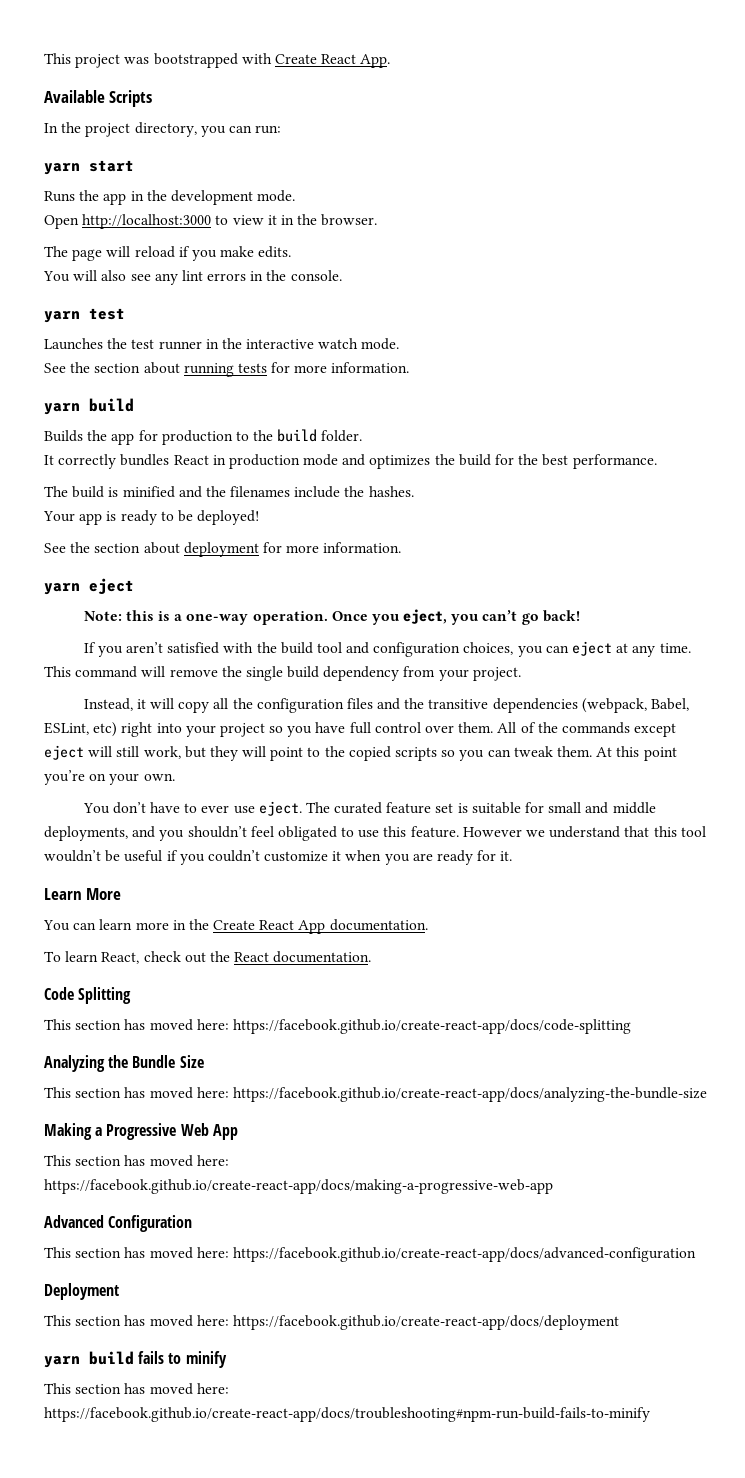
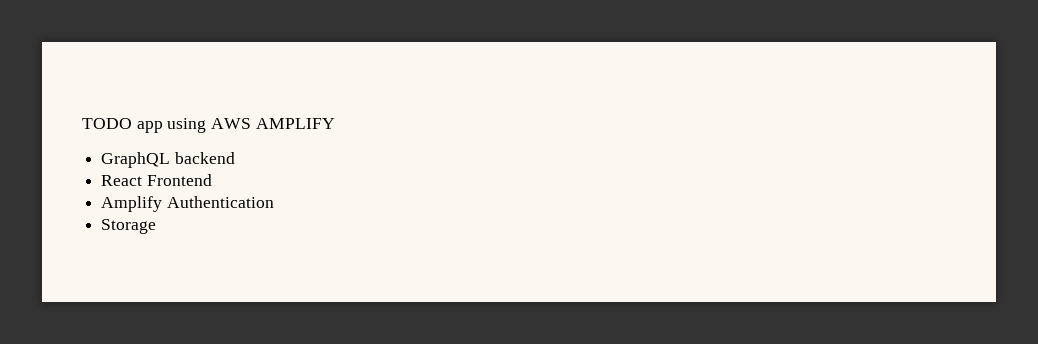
[44,53,391,68] [44,90,153,107] [44,122,282,137] [44,160,134,175] [44,190,296,205] [44,214,378,229] [44,246,292,261] [43,270,342,285] [44,308,125,323] [44,338,400,350] [44,362,410,377] [44,398,134,415] [44,429,363,445] [44,454,657,469] [44,486,414,498] [43,510,260,525] [44,542,402,557] [44,578,134,595] [83,609,580,625] [83,641,691,657] [44,666,521,681] [83,698,690,713] [44,722,677,737] [44,745,677,761] [44,770,175,785] [82,801,656,816] [44,826,706,841] [44,850,513,865] [44,888,122,900] [43,919,428,934] [44,951,372,964] [44,987,132,1004] [44,1019,631,1034] [44,1055,204,1072] [44,1087,707,1102] [44,1123,238,1140] [44,1155,229,1167] [44,1179,553,1194] [44,1215,193,1232] [44,1247,696,1262] [44,1283,119,1300] [44,1315,619,1330] [44,1351,227,1368] [44,1383,229,1395] [44,1407,650,1422] This project was bootstrapped with Create React App. // Available Scripts // In the project directory, you can run: // yarn start // Runs the app in the development mode. // Open http://localhost:3000 to view it in the browser. // The page will reload if you make edits. // You will also see any lint errors in the console. // yarn test // Launches the test runner in the interactive watch mode. // See the section about running tests for more information. // yarn build // Builds the app for production to the build folder. // It correctly bundles React in production mode and optimizes the build for the best performance. // The build is minified and the filenames include the hashes. // Your app is ready to be deployed! // See the section about deployment for more information. // yarn eject // Note: this is a one-way operation. Once you eject, you can’t go back! // If you aren’t satisfied with the build tool and configuration choices, you can eject at any time. This command will remove the single build dependency from your project. // Instead, it will copy all the configuration files and the transitive dependencies (webpack, Babel, ESLint, etc) right into your project so you have full control over them. All of the commands except eject will still work, but they will point to the copied scripts so you can tweak them. At this point you’re on your own. // You don’t have to ever use eject. The curated feature set is suitable for small and middle deployments, and you shouldn’t feel obligated to use this feature. However we understand that this tool wouldn’t be useful if you couldn’t customize it when you are ready for it. // Learn More // You can learn more in the Create React App documentation. // To learn React, check out the React documentation. // Code Splitting // This section has moved here: https://facebook.github.io/create-react-app/docs/code-splitting // Analyzing the Bundle Size // This section has moved here: https://facebook.github.io/create-react-app/docs/analyzing-the-bundle-size // Making a Progressive Web App // This section has moved here: https://facebook.github.io/create-react-app/docs/making-a-progressive-web-app // Advanced Configuration // This section has moved here: https://facebook.github.io/create-react-app/docs/advanced-configuration // Deployment // This section has moved here: https://facebook.github.io/create-react-app/docs/deployment // yarn build fails to minify // This section has moved here: https://facebook.github.io/create-react-app/docs/troubleshooting#npm-run-build-fails-to-minify -> [82,118,335,133] [101,152,235,168] [101,174,212,186] [101,196,274,212] [101,219,157,234] TODO app using AWS AMPLIFY // GraphQL backend // React Frontend // Amplify Authentication // Storage

